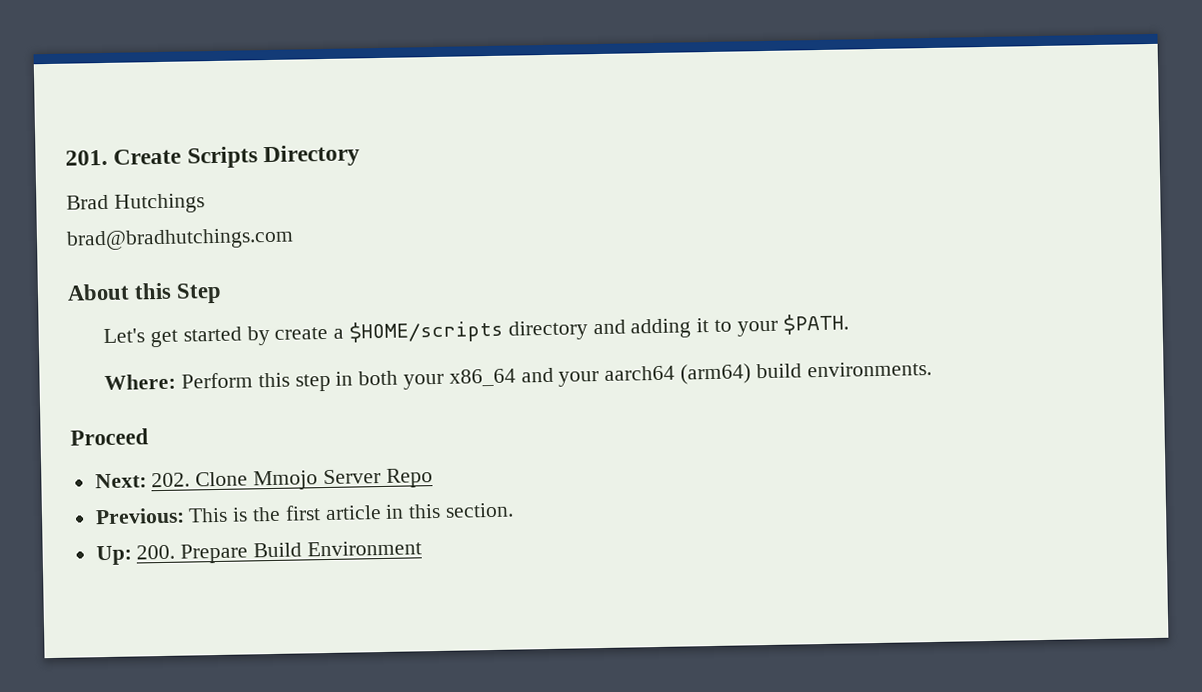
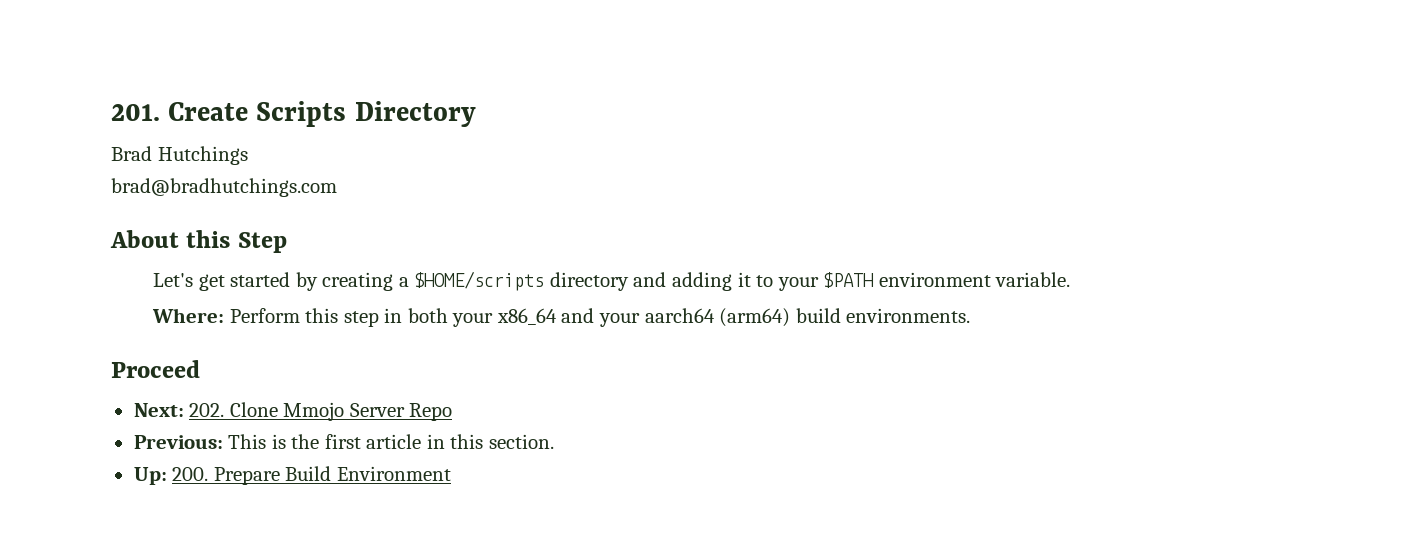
[274,326,329,340] create -> [322,272,394,291] creating
[782,313,849,335] $PATH. -> [823,272,1071,288] $PATH environment variable.

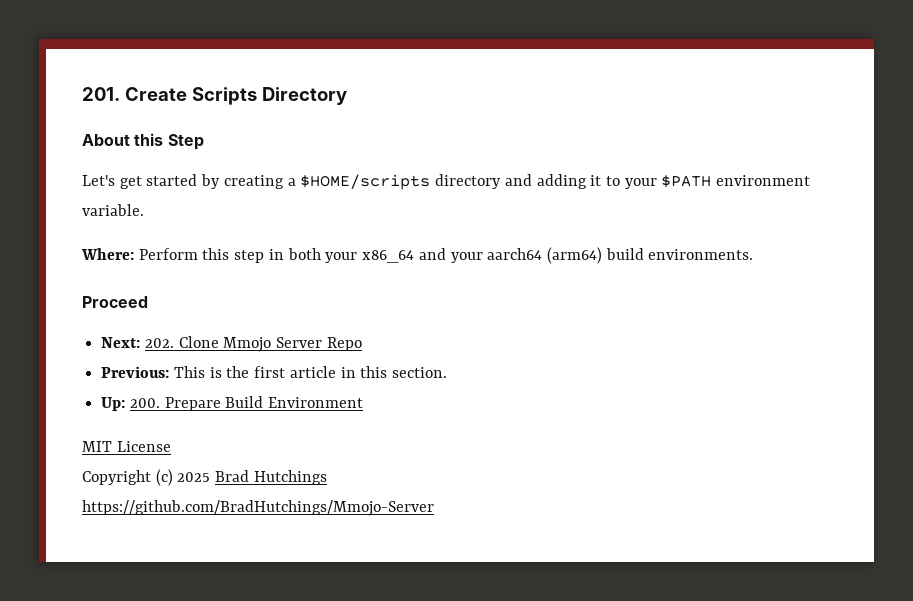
[111,146,248,165] [111,178,337,197] // Brad Hutchings // brad@bradhutchings.com -> (347, 96) none
(451, 473) none -> [82,441,171,452] [82,469,327,486] [82,500,434,516] // MIT License // Copyright (c) 2025 Brad Hutchings // https://github.com/BradHutchings/Mmojo-Server

